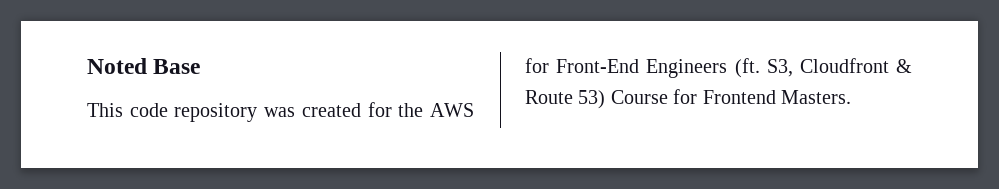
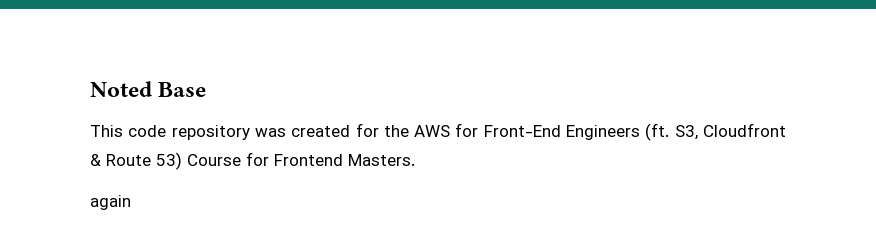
(851, 97) none -> [90,195,131,210] // again

